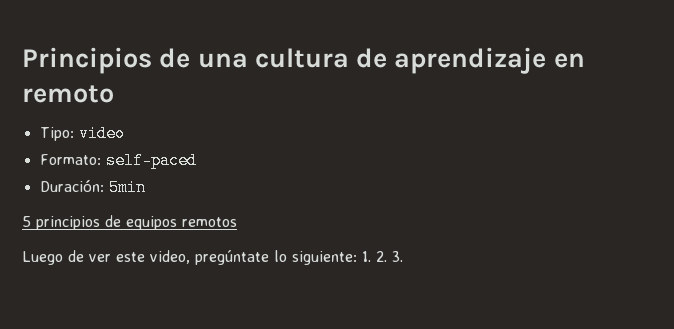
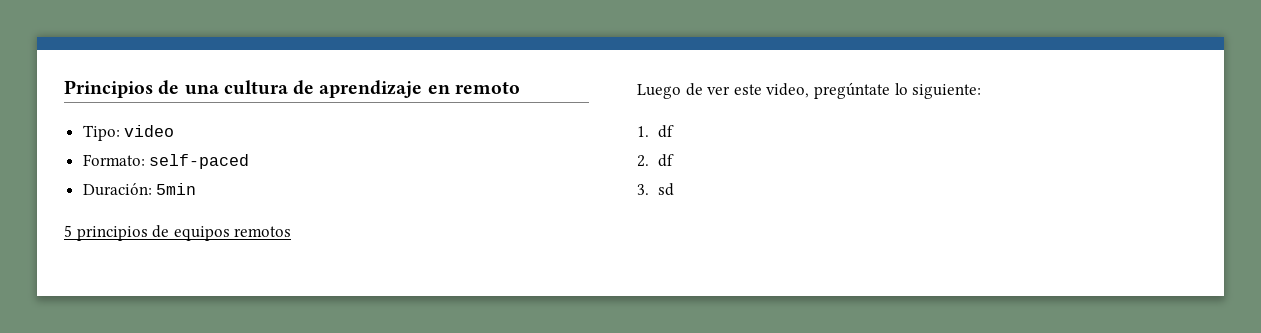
[362,251,403,262] 1. 2. 3. -> [637,125,674,138] [637,154,674,167] [637,183,674,196] // 1. df // 2. df // 3. sd

